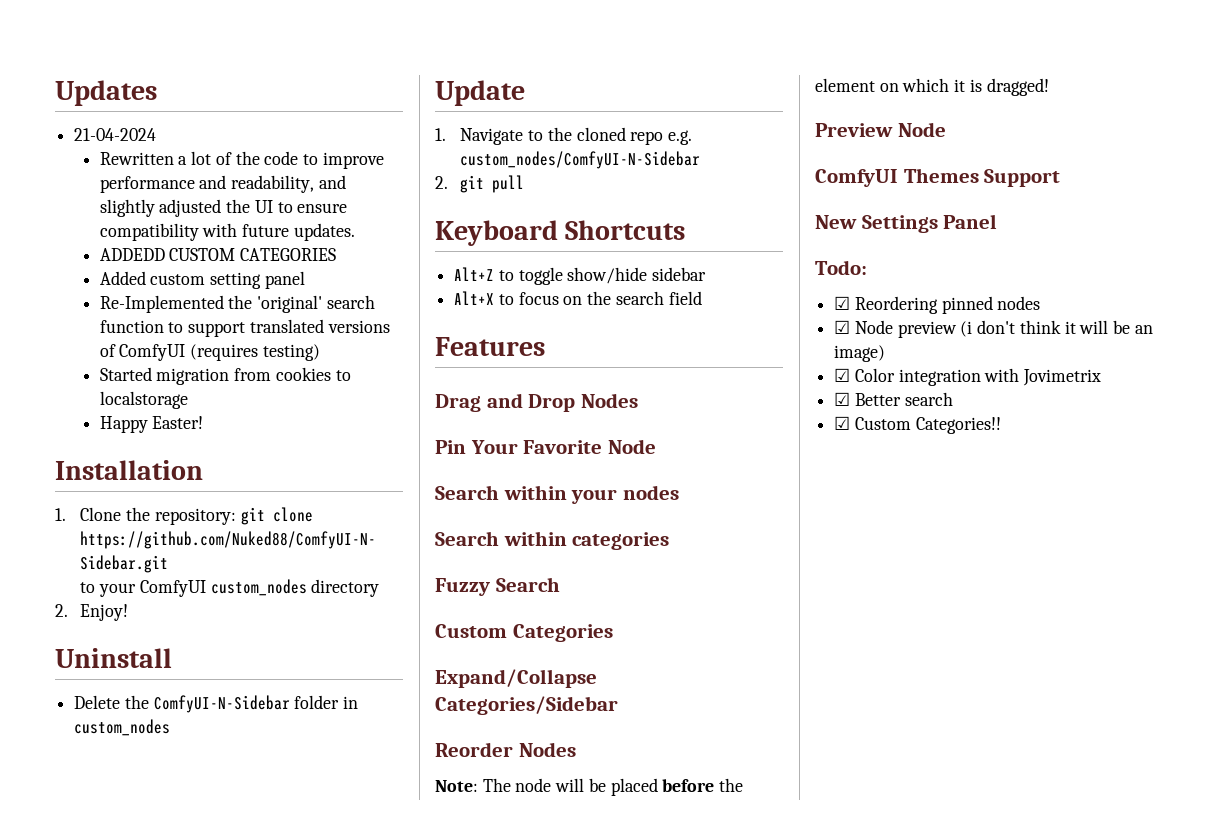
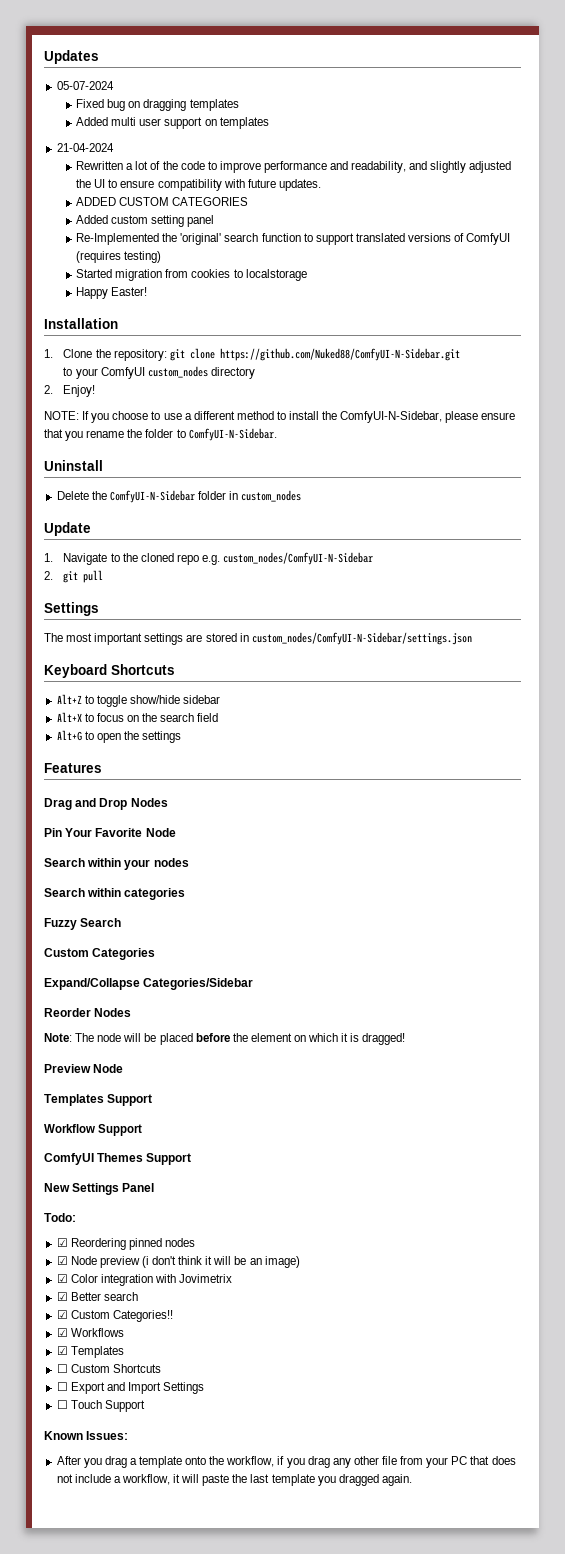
(157, 93) none -> [56,81,114,90] [76,99,239,111] [76,117,269,129] // 05-07-2024 // Fixed bug on dragging templates // Added multi user support on templates
[99,248,165,261] ADDEDD -> [76,197,117,206] ADDED
(129, 612) none -> [44,411,516,423] [44,428,277,441] // NOTE: If you choose to use a different method to install the ComfyUI-N-Sidebar, please ensure that you rename the folder to ComfyUI-N-Sidebar.
(525, 184) none -> [44,602,99,616] [44,632,472,645] // Settings // The most important settings are stored in custom_nodes/ComfyUI-N-Sidebar/settings.json
(702, 298) none -> [56,730,182,743] // Alt+G to open the settings
(946, 129) none -> [44,1094,153,1106] [44,1124,143,1136] // Templates Support // Workflow Support
(1001, 425) none -> [56,1328,124,1337] [56,1346,124,1358] [56,1364,161,1373] [56,1382,205,1394] [56,1400,145,1412] [44,1431,129,1440] [56,1456,516,1468] [56,1474,412,1486] // ☑ Workflows // ☑ Templates // ☐ Custom Shortcuts // ☐ Export and Import Settings // ☐ Touch Support // Known Issues: // After you drag a template onto the workflow, if you drag any other file from your PC that does not include a workflow, it will paste the last template you dragged again.

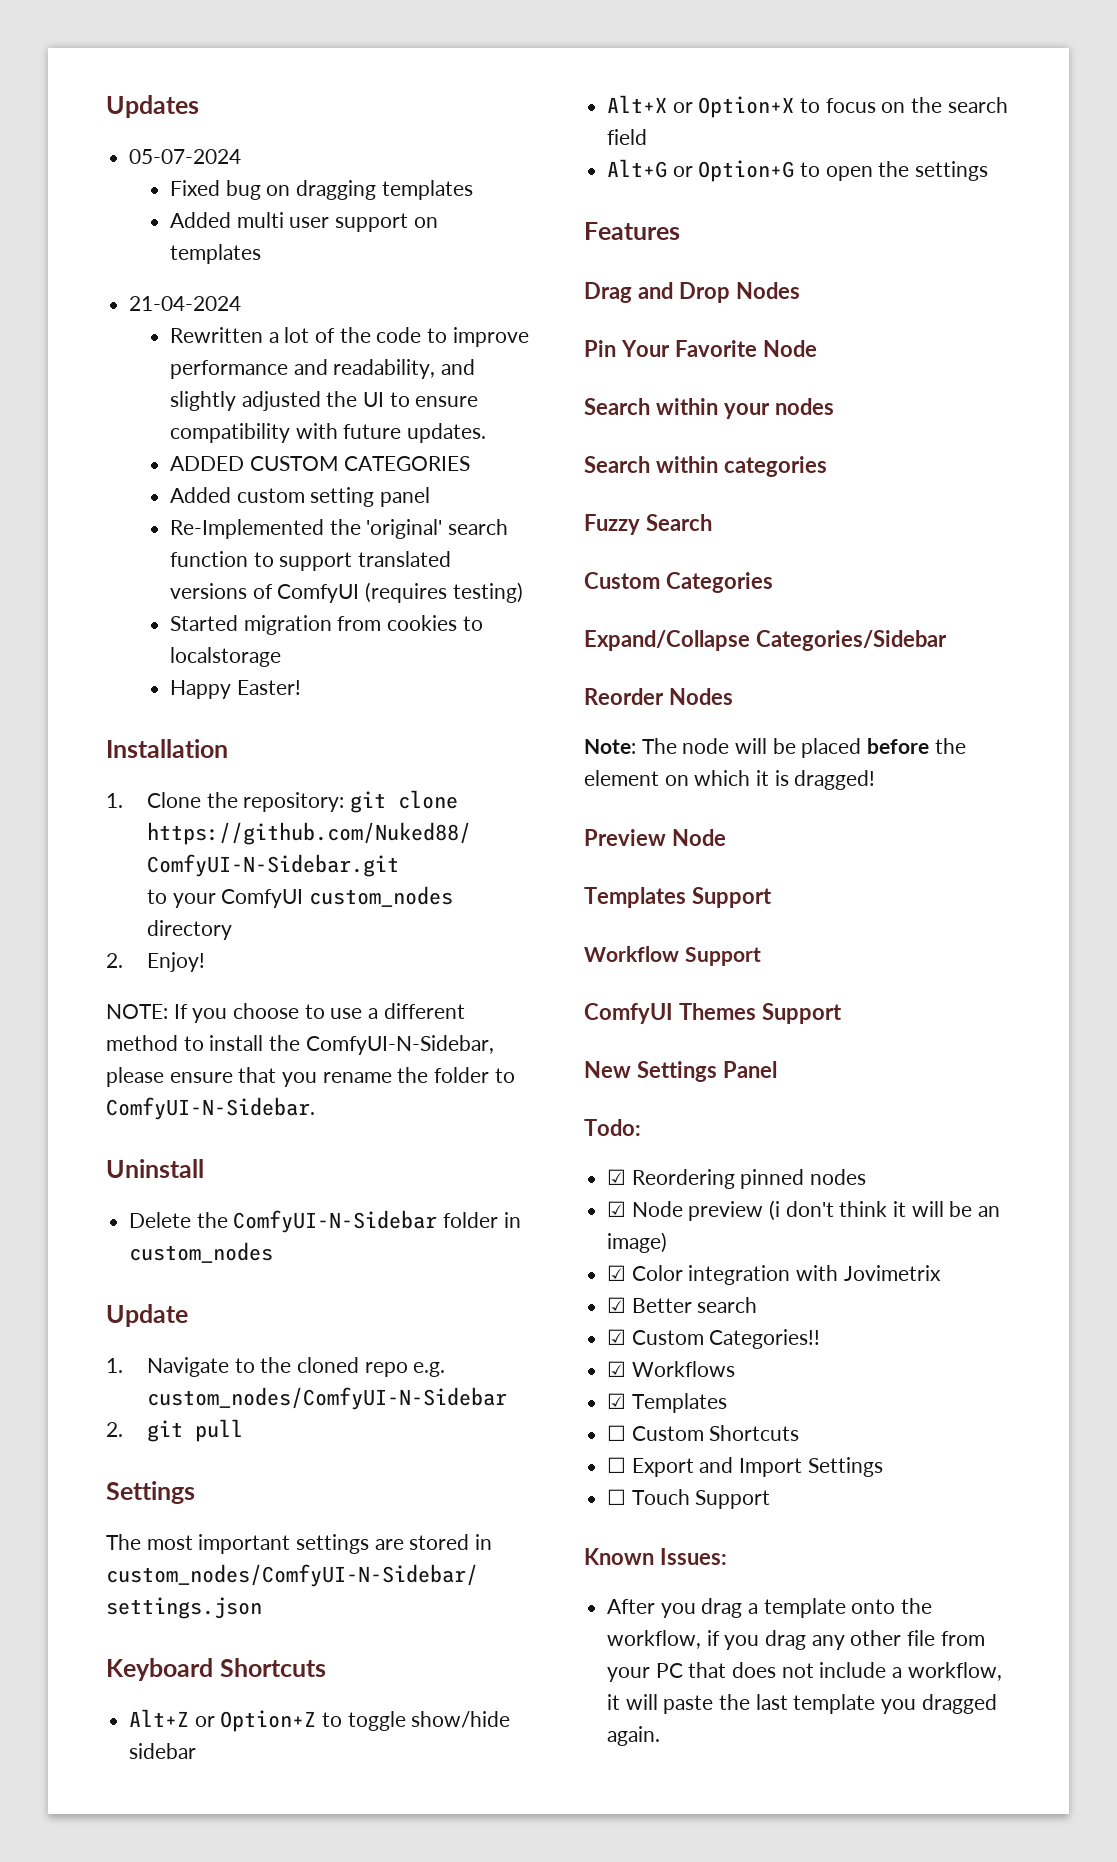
(82, 699) none -> [194,1710,317,1732] or Option+Z
(82, 717) none -> [672,96,795,118] or Option+X
(82, 735) none -> [672,160,795,182] or Option+G

